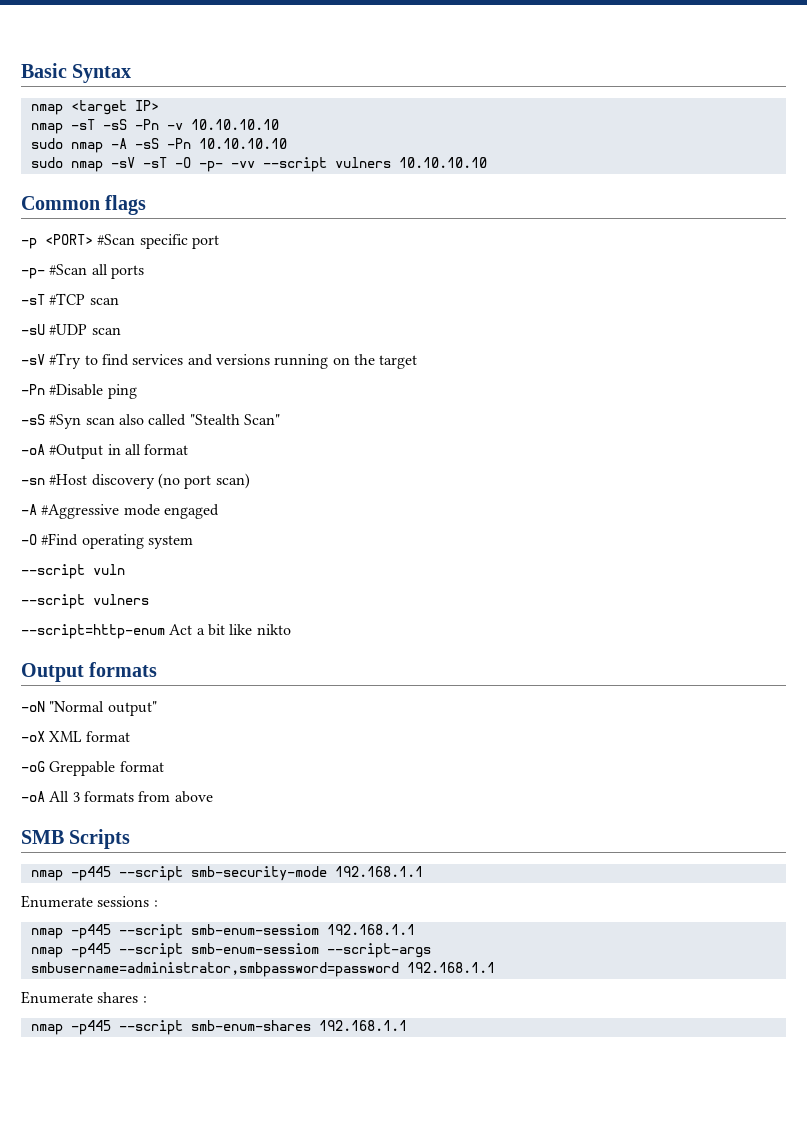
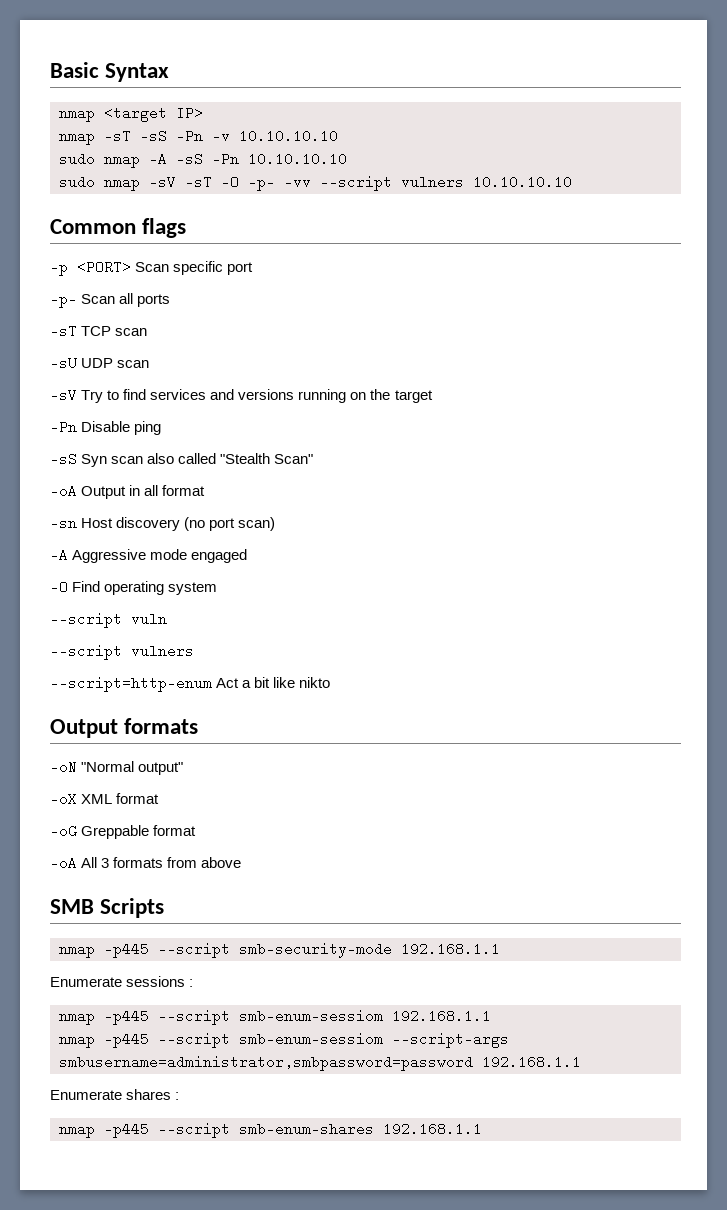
[97,234,136,245] #Scan -> [135,262,170,272] Scan
[49,264,88,275] #Scan -> [81,294,116,304] Scan
[49,293,86,305] #TCP -> [81,326,112,336] TCP
[49,324,88,335] #UDP -> [81,358,114,368] UDP
[49,353,82,369] #Try -> [81,390,104,403] Try
[49,384,104,396] #Disable -> [81,421,131,432] Disable
[49,414,82,429] #Syn -> [81,454,108,467] Syn
[49,444,104,459] #Output -> [81,486,127,499] Output
[49,474,88,485] #Host -> [81,518,114,528] Host
[41,504,120,519] #Aggressive -> [72,549,147,563] Aggressive
[41,533,79,546] #Find -> [72,581,101,592] Find

